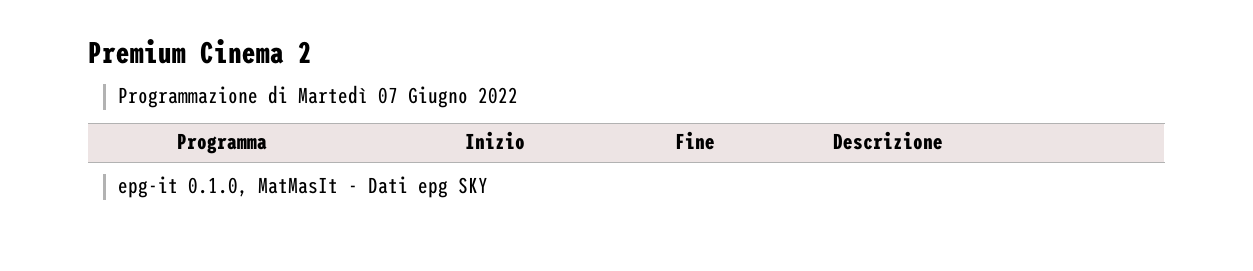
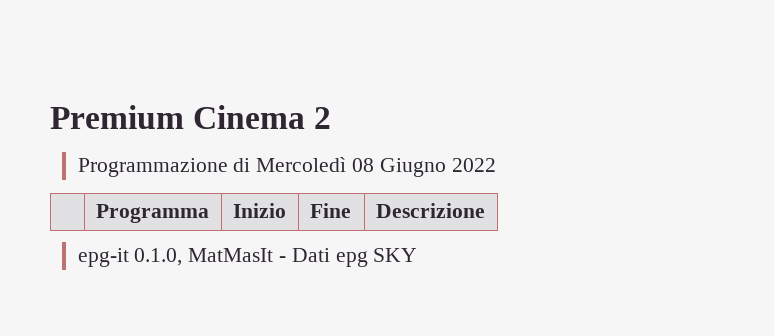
[297,85,398,104] Martedì 07 -> [256,157,374,172] Mercoledì 08

